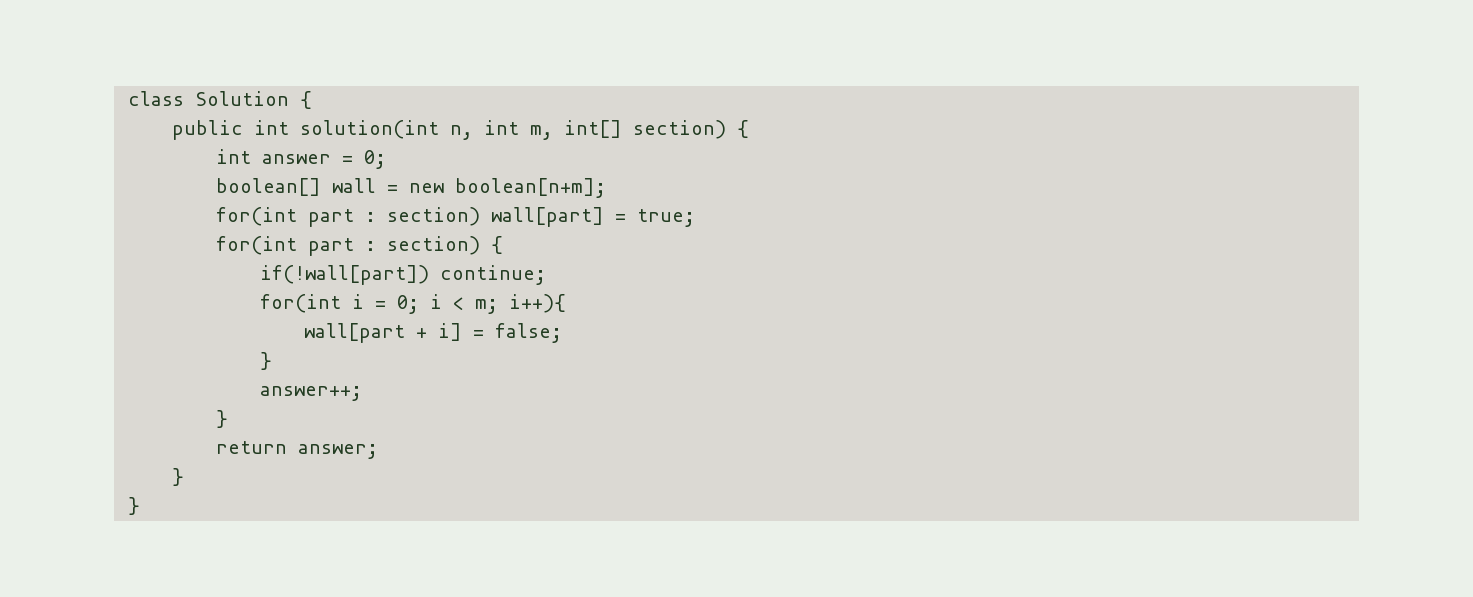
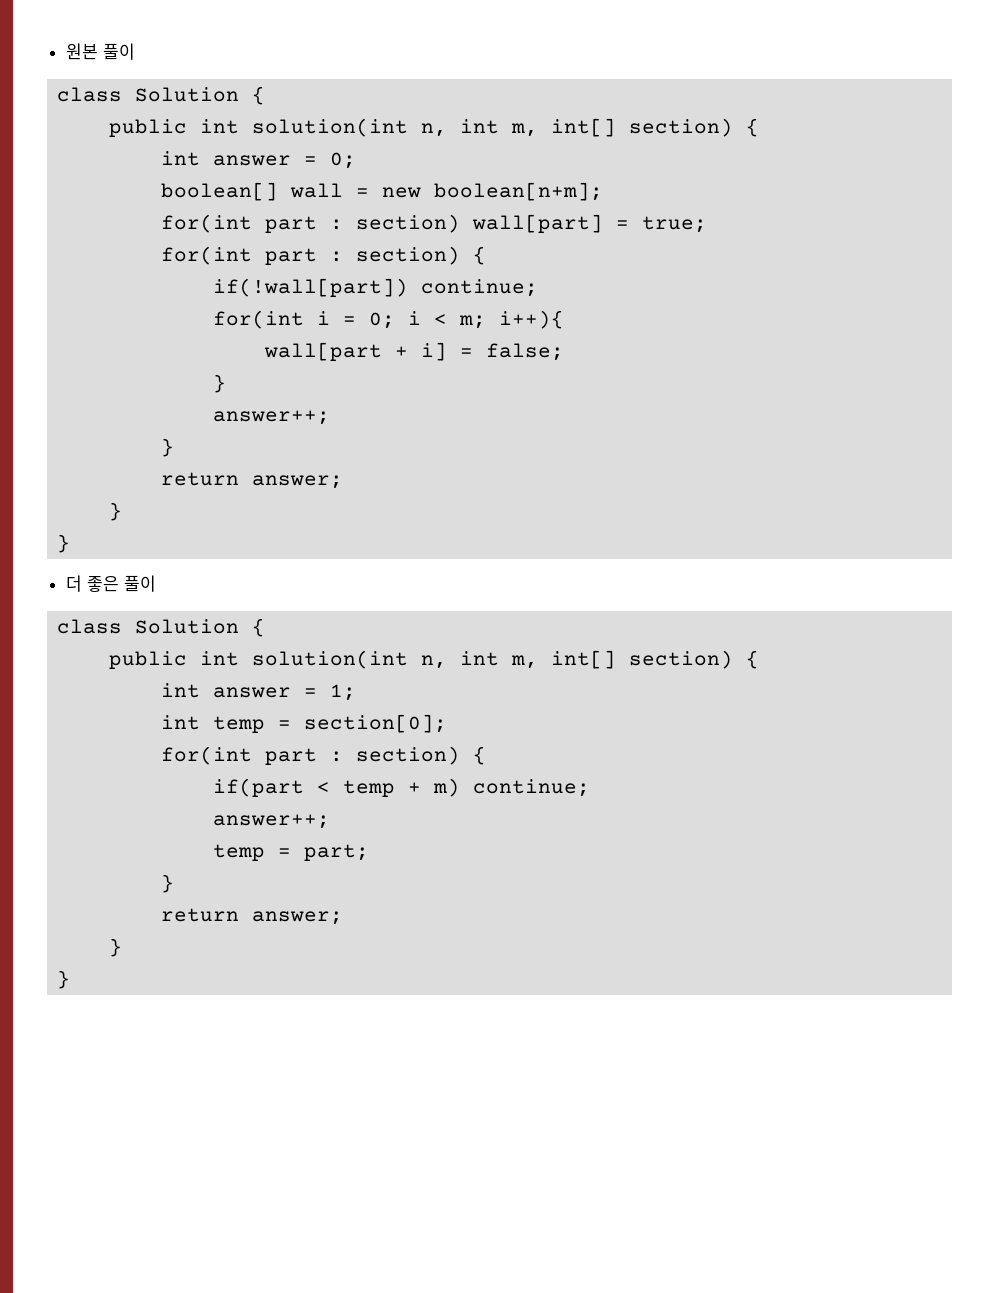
(127, 98) none -> [65,43,135,60] 원본 풀이 //
(140, 506) none -> [65,575,156,592] [57,618,266,637] [109,650,760,669] [161,683,357,701] [161,714,448,733] [161,746,487,765] [213,778,591,797] [213,814,331,829] [213,844,370,861] [161,874,175,893] [161,908,344,925] [109,938,123,957] [57,970,71,989] // 더 좋은 풀이 // class Solution { // public int solution(int n, int m, int[] section) { // int answer = 1; // int temp = section[0]; // for(int part : section) { // if(part < temp + m) continue; // answer++; // temp = part; // } // return answer; // } // }

